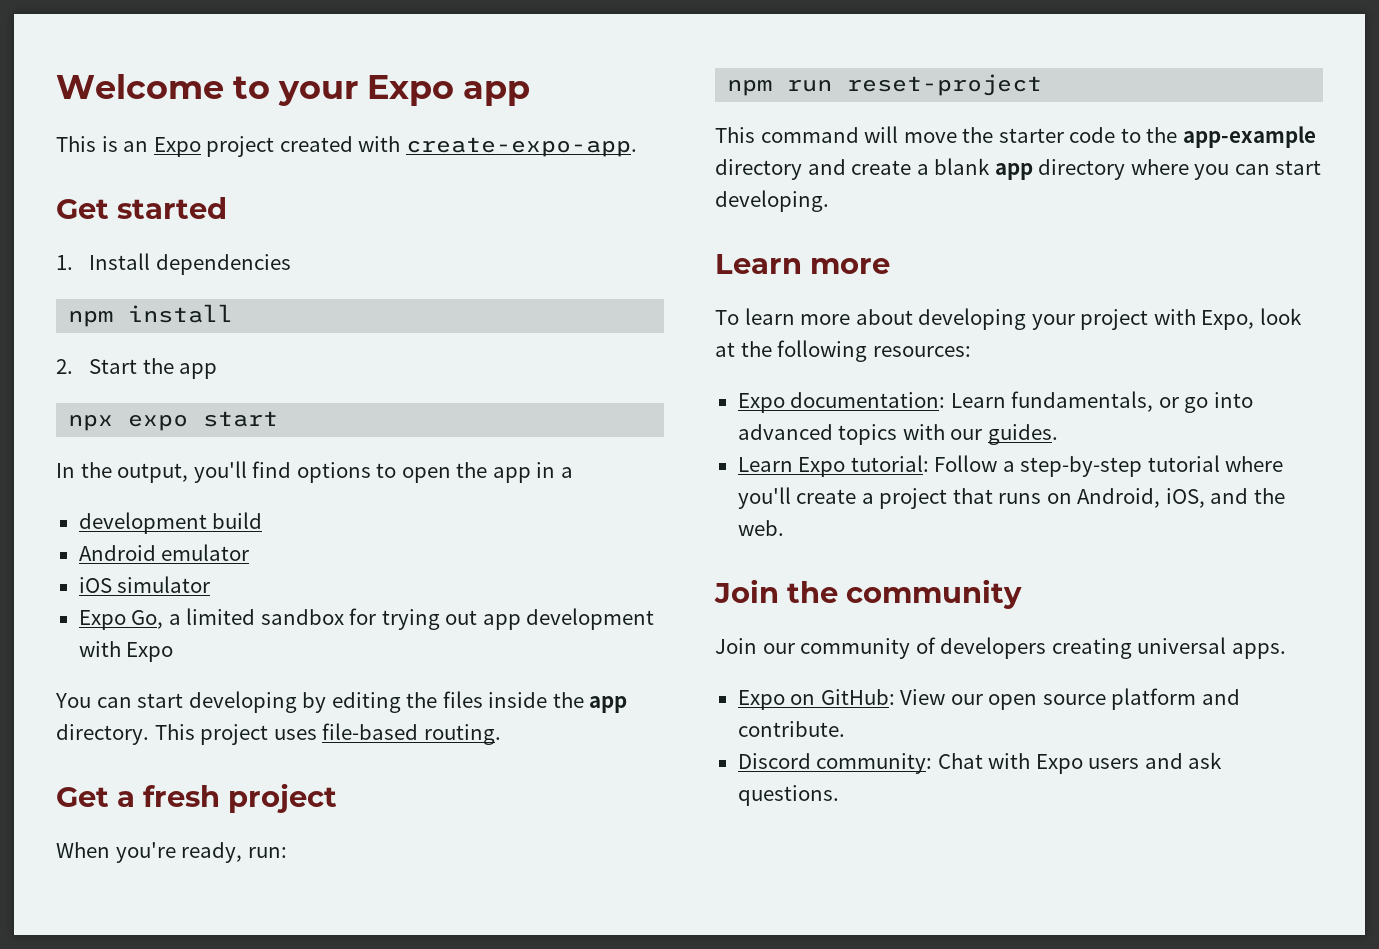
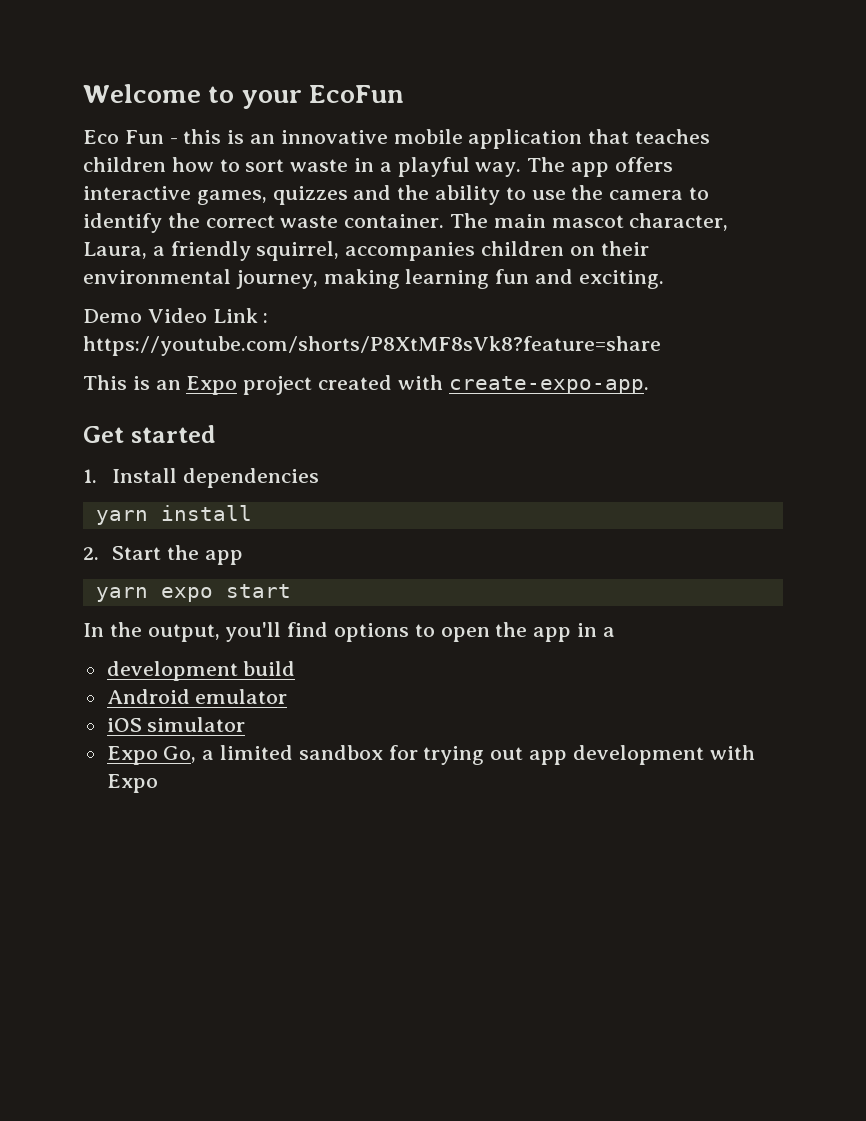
[367,75,531,106] Expo app -> [308,85,404,103] [83,129,711,149] [83,157,673,177] [83,185,710,205] [83,213,729,233] [83,241,649,261] [83,269,664,289] [83,308,269,323] [83,336,661,356] EcoFun // Eco Fun - this is an innovative mobile application that teaches children how to sort waste in a playful way. The app offers interactive games, quizzes and the ability to use the camera to identify the correct waste container. The main mascot character, Laura, a friendly squirrel, accompanies children on their environmental journey, making learning fun and exciting. // Demo Video Link : https://youtube.com/shorts/P8XtMF8sVk8?feature=share
[68,310,114,327] npm -> [95,510,148,525] yarn
[68,414,114,431] npx -> [95,587,148,602] yarn
[55,691,628,713] [56,723,501,745] [56,783,337,813] [56,842,287,863] [727,74,1043,96] [715,126,1316,148] [715,158,1322,180] [715,190,829,212] [715,254,890,274] [715,308,1302,330] [715,340,971,362] [737,391,1253,413] [737,424,1058,445] [737,455,1284,477] [737,487,1285,509] [737,520,784,536] [714,579,1022,609] [715,637,1286,659] [737,688,1240,710] [737,721,845,737] [737,752,1223,774] [737,785,839,806] // You can start developing by editing the files inside the app directory. This project uses file-based routing. // Get a fresh project // When you're ready, run: // npm run reset-project // This command will move the starter code to the app-example directory and create a blank app directory where you can start developing. // Learn more // To learn more about developing your project with Expo, look at the following resources: // Expo documentation: Learn fundamentals, or go into advanced topics with our guides. // Learn Expo tutorial: Follow a step-by-step tutorial where you'll create a project that runs on Android, iOS, and the web. // Join the community // Join our community of developers creating universal apps. // Expo on GitHub: View our open source platform and contribute. // Discord community: Chat with Expo users and ask questions. -> (158, 783) none

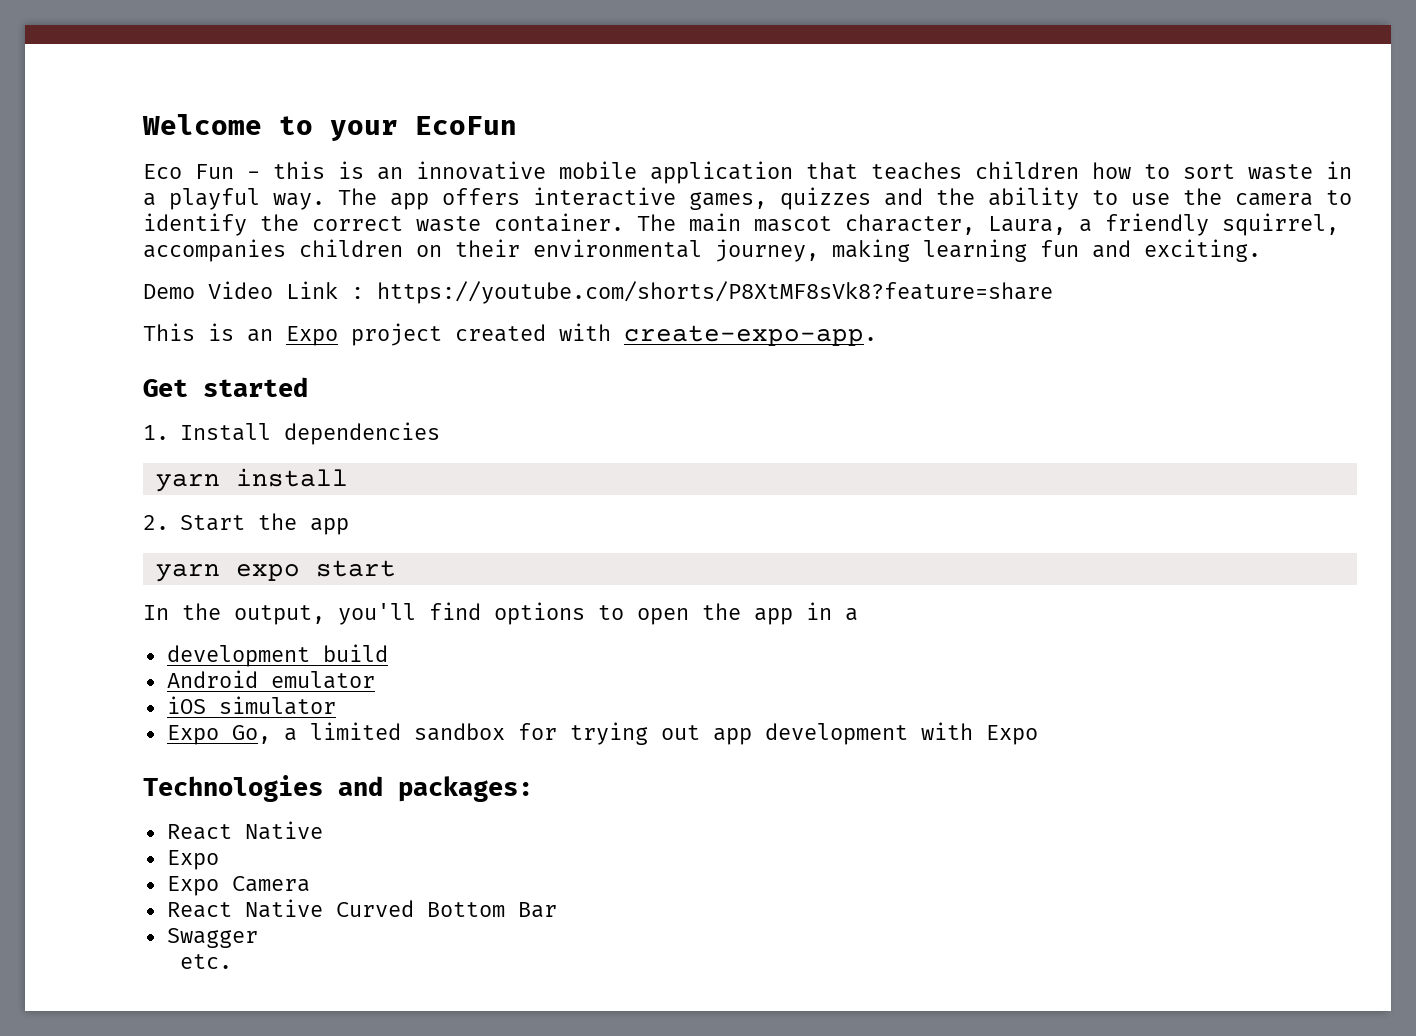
(158, 783) none -> [143,775,533,802] [166,821,323,840] [166,850,219,870] [166,876,310,896] [166,899,557,918] [166,928,258,948] [179,954,232,969] // Technologies and packages: // React Native // Expo // Expo Camera // React Native Curved Bottom Bar // Swagger // etc.

